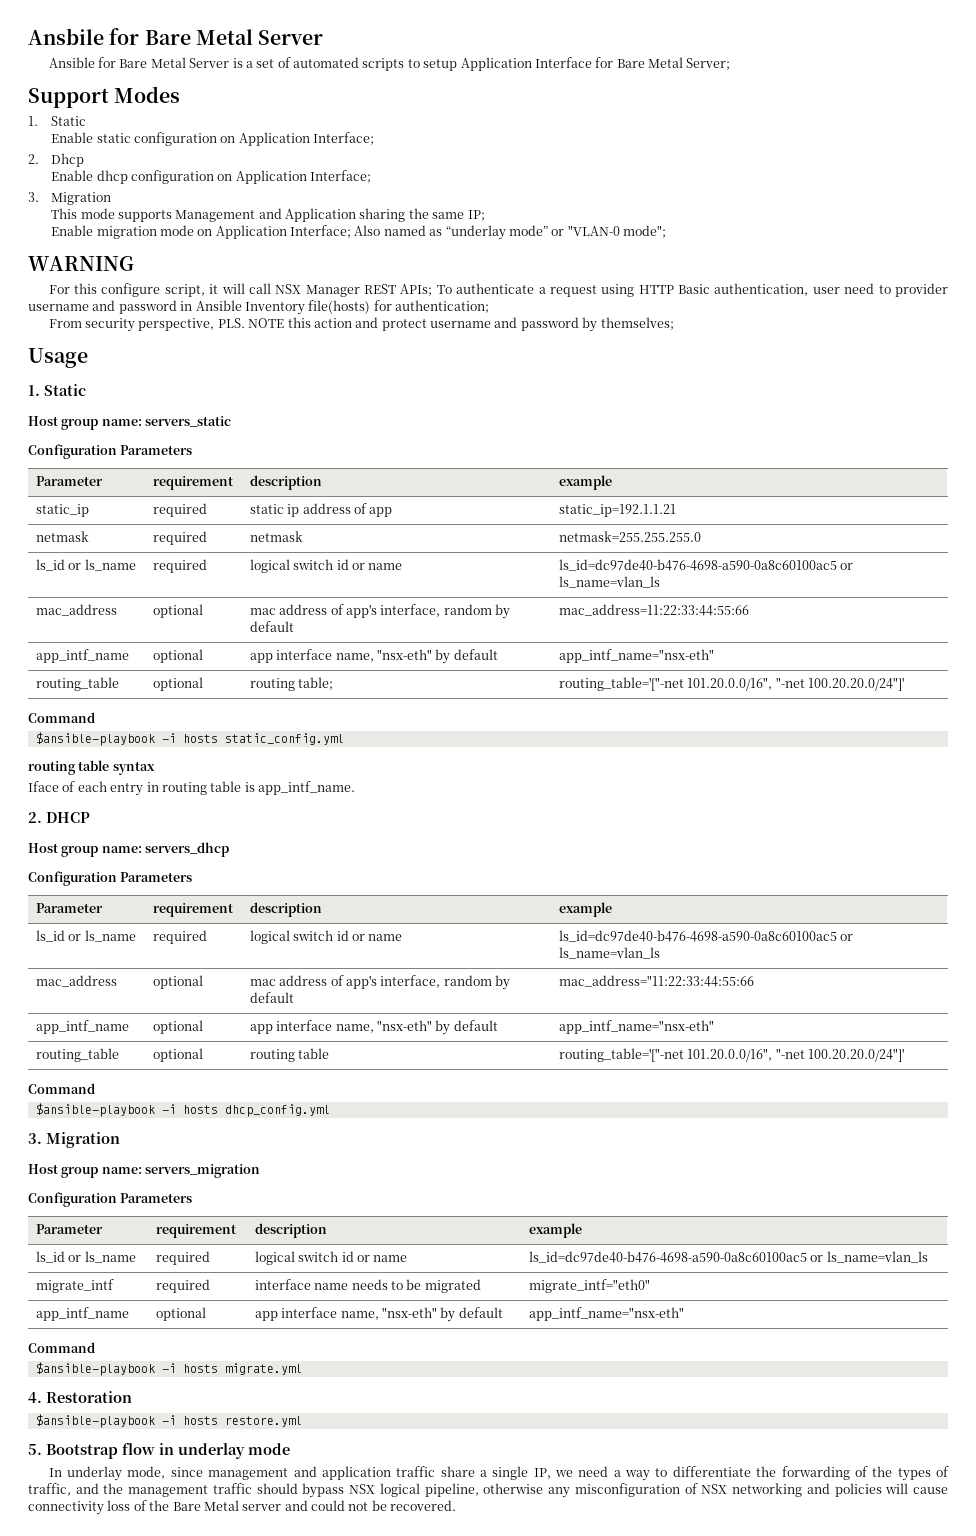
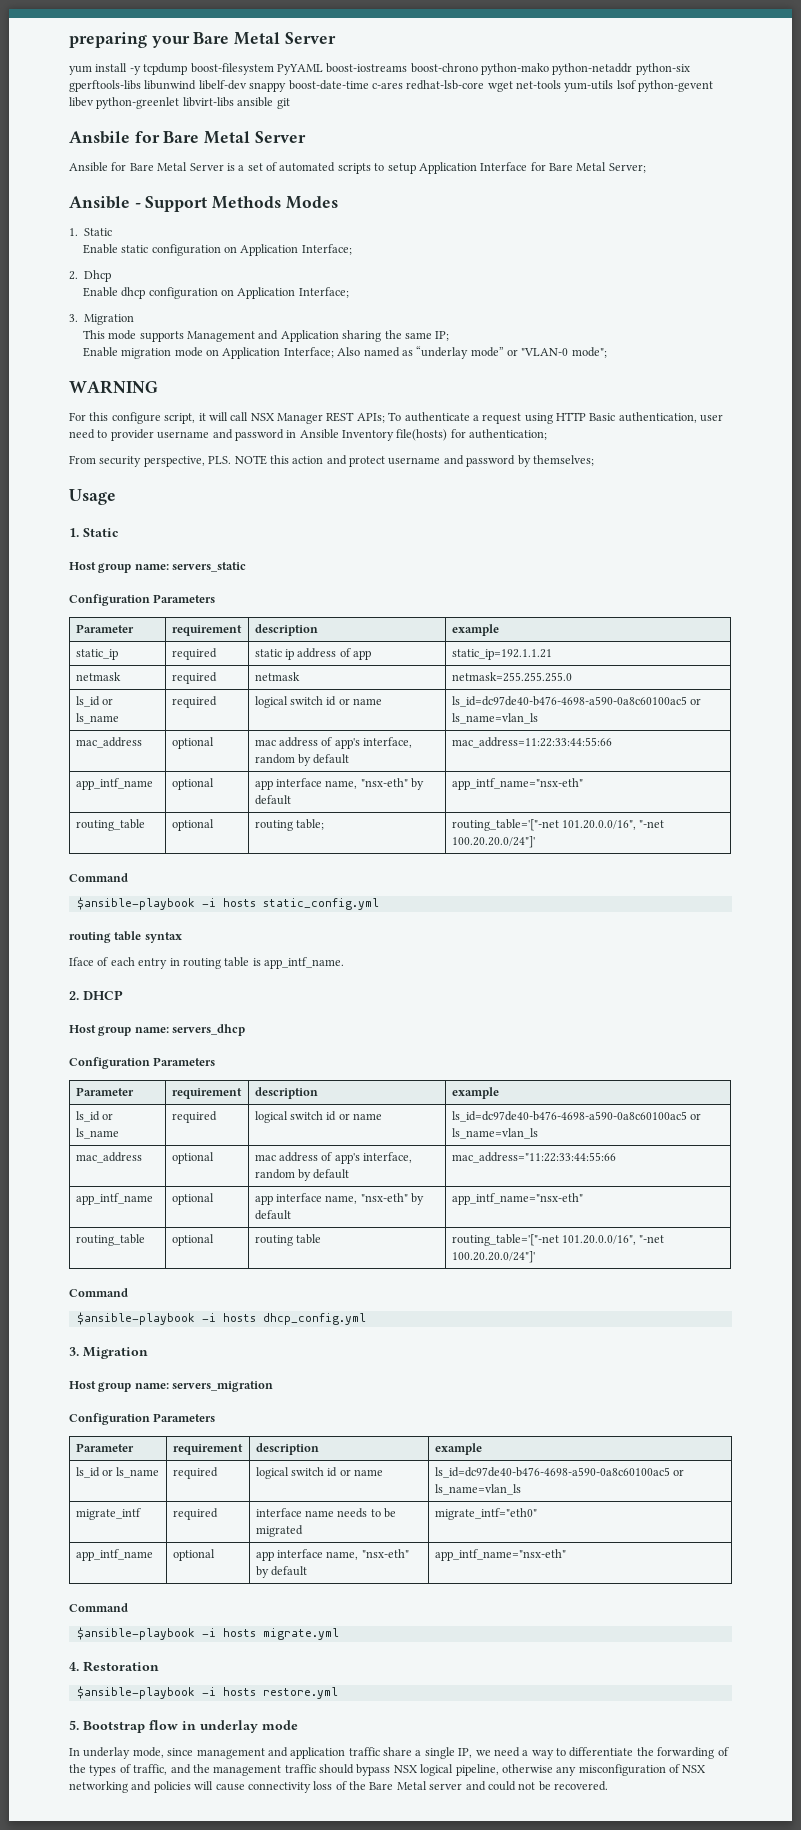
(28, 36) none -> [69,32,336,48] [69,63,690,75] [69,80,714,92] [69,97,290,109] preparing your Bare Metal Server // yum install -y tcpdump boost-filesystem PyYAML boost-iostreams boost-chrono python-mako python-netaddr python-six gperftools-libs libunwind libelf-dev snappy boost-date-time c-ares redhat-lsb-core wget net-tools yum-utils lsof python-gevent libev python-greenlet libvirt-libs ansible git //
[28,88,109,108] Support -> [69,196,282,212] Ansible - Support Methods

